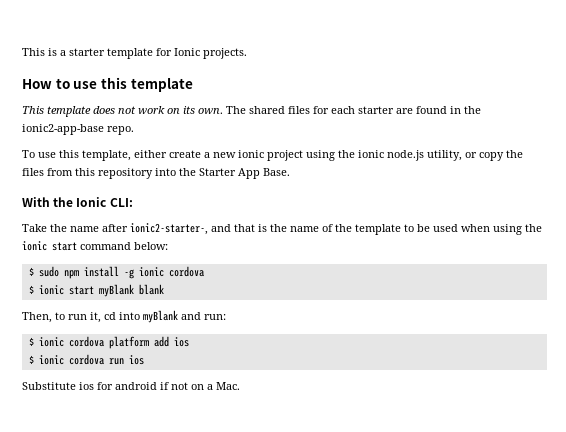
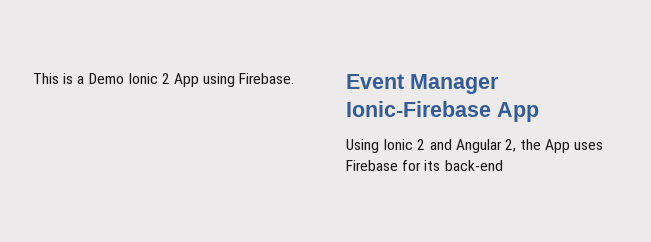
[69,48,247,59] [22,77,193,92] [22,106,481,117] [22,124,134,135] [22,150,523,161] [22,168,290,179] [22,197,133,207] [22,223,542,235] [22,241,168,251] [28,266,204,279] [28,284,164,297] [22,310,226,323] [28,336,189,349] [28,354,144,365] [22,382,240,390] starter template for Ionic projects. // How to use this template // This template does not work on its own. The shared files for each starter are found in the ionic2-app-base repo. // To use this template, either create a new ionic project using the ionic node.js utility, or copy the files from this repository into the Starter App Base. // With the Ionic CLI: // Take the name after ionic2-starter-, and that is the name of the template to be used when using the ionic start command below: // $ sudo npm install -g ionic cordova // $ ionic start myBlank blank // Then, to run it, cd into myBlank and run: // $ ionic cordova platform add ios // $ ionic cordova run ios // Substitute ios for android if not on a Mac. -> [88,73,295,87] [346,74,499,94] [346,101,539,122] [346,139,604,153] [346,160,503,171] Demo Ionic 2 App using Firebase. // Event Manager Ionic-Firebase App // Using Ionic 2 and Angular 2, the App uses Firebase for its back-end

